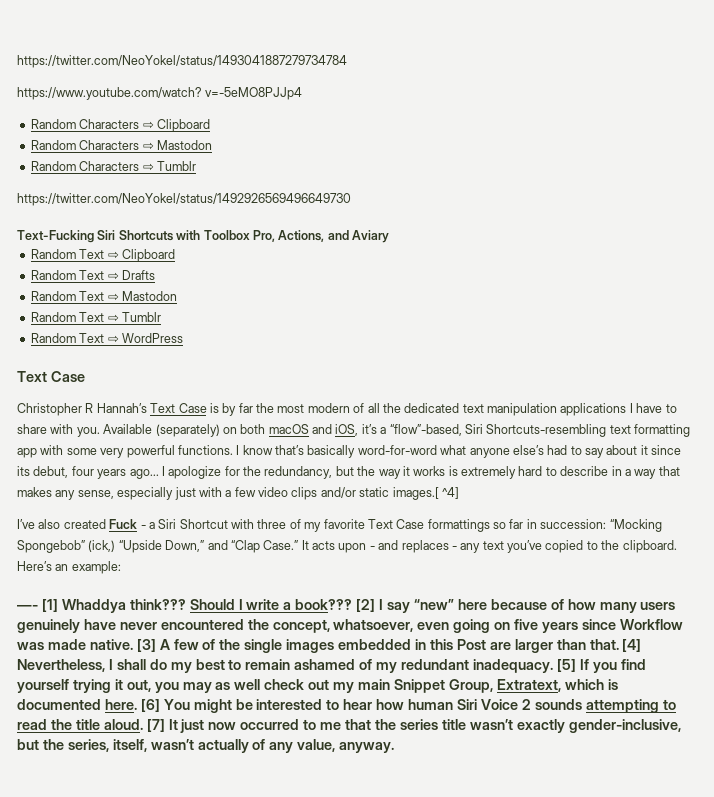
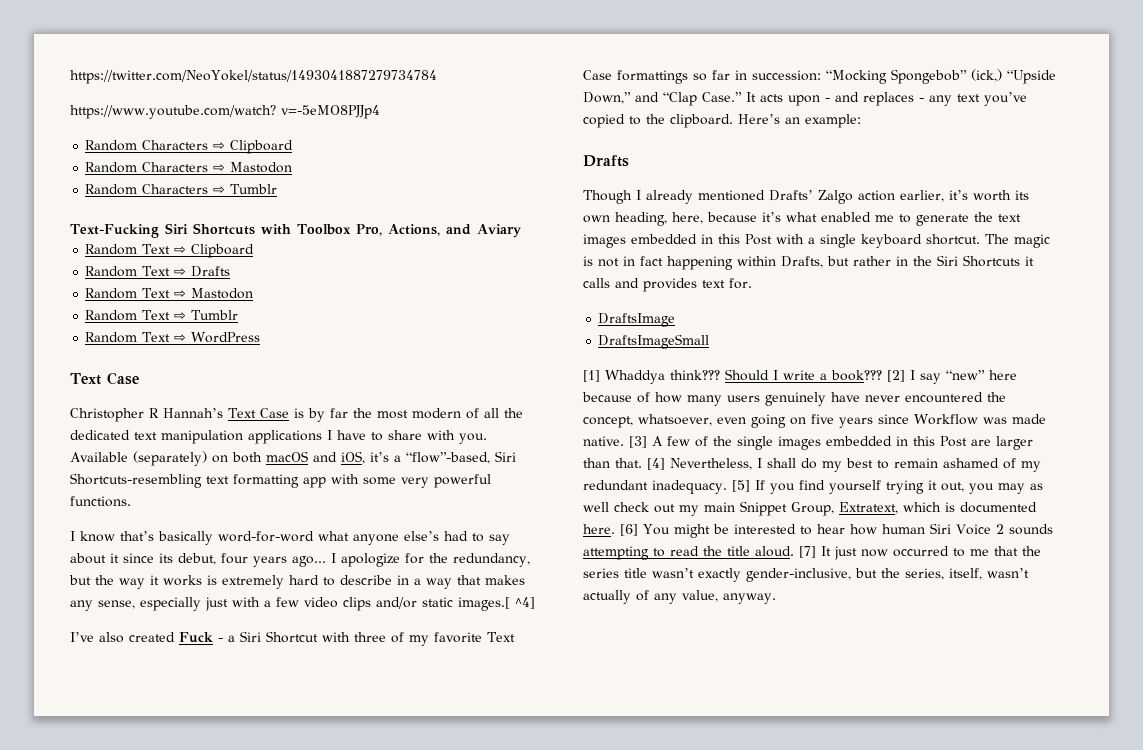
[17,193,351,206] // https://twitter.com/NeoYokel/status/1492926569496649730 -> (278, 189) none
(233, 450) none -> (131, 501) //
[17,605,38,610] —- -> [583,155,629,167] [583,190,1029,204] [583,212,1021,226] [583,234,1050,248] [583,255,1034,270] [583,278,752,292] [598,313,676,327] [598,334,710,349] Drafts // Though I already mentioned Drafts’ Zalgo action earlier, it’s worth its own heading, here, because it’s what enabled me to generate the text images embedded in this Post with a single keyboard shortcut. The magic is not in fact happening within Drafts, but rather in the Siri Shortcuts it calls and provides text for. // DraftsImage // DraftsImageSmall //

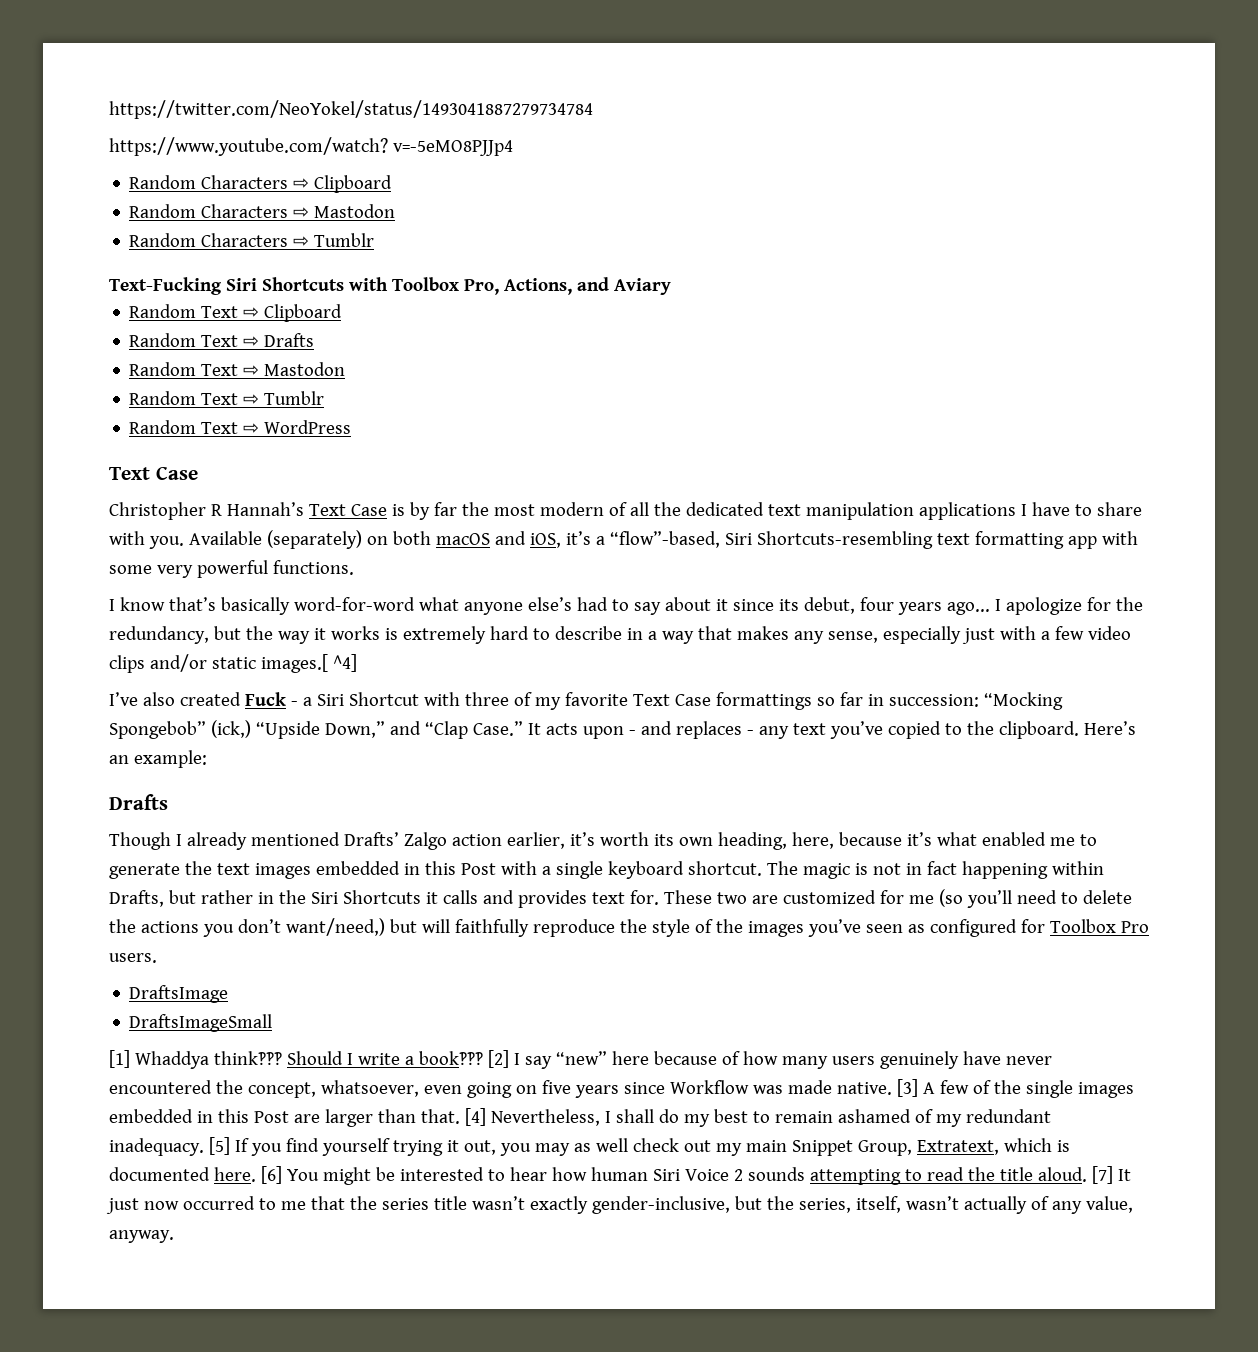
(752, 283) none -> [663,889,1132,908] [109,918,1149,937] [109,953,157,963] These two are customized for me (so you’ll need to delete the actions you don’t want/need,) but will faithfully reproduce the style of the images you’ve seen as configured for Toolbox Pro users.

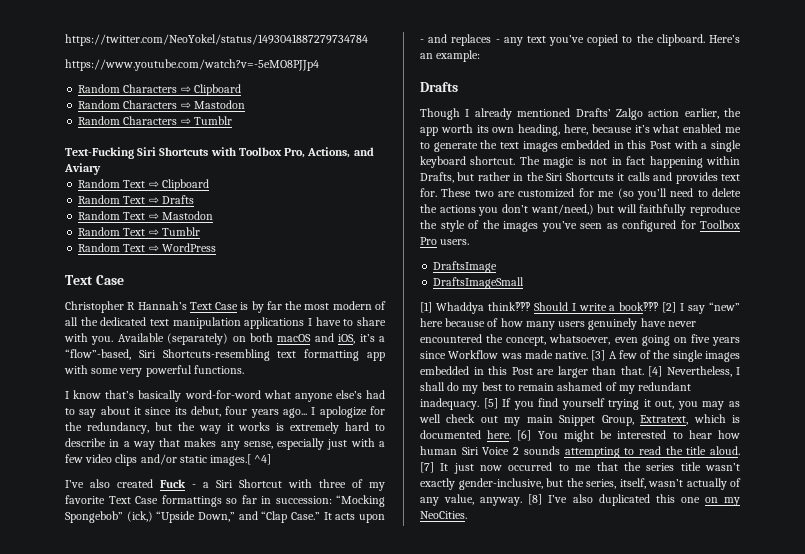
[109,137,513,156] https://www.youtube.com/watch? v=-5eMO8PJJp4 -> [65,59,319,71] https://www.youtube.com/watch?v=-5eMO8PJJp4
[569,832,595,846] it’s -> [724,108,741,117] [420,127,438,136] the app
(174, 1236) none -> [528,494,740,506] [420,511,467,519] [8] I’ve also duplicated this one on my NeoCities.

